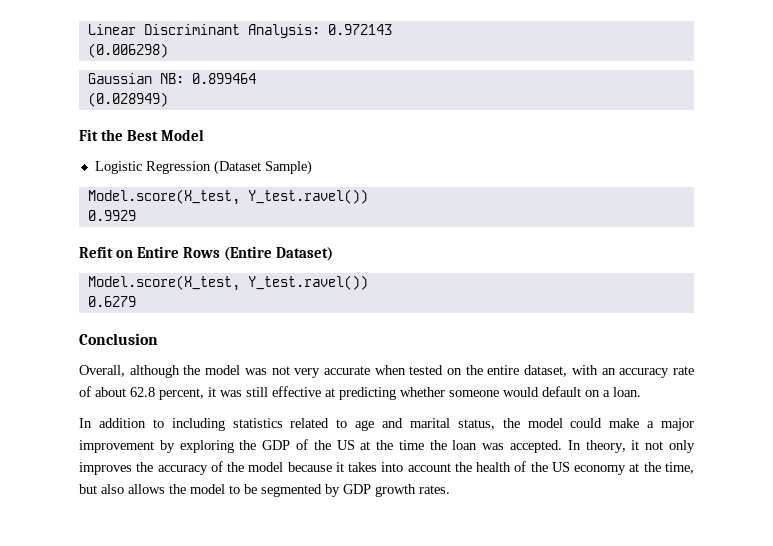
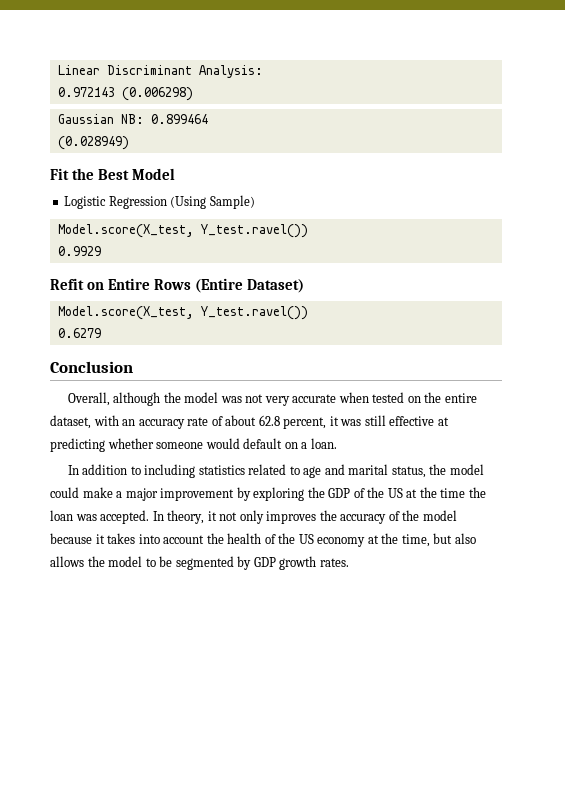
(320, 31) none -> (263, 71) //
(392, 29) // -> (115, 92) none
[213,160,261,175] (Dataset -> [170,196,207,209] (Using

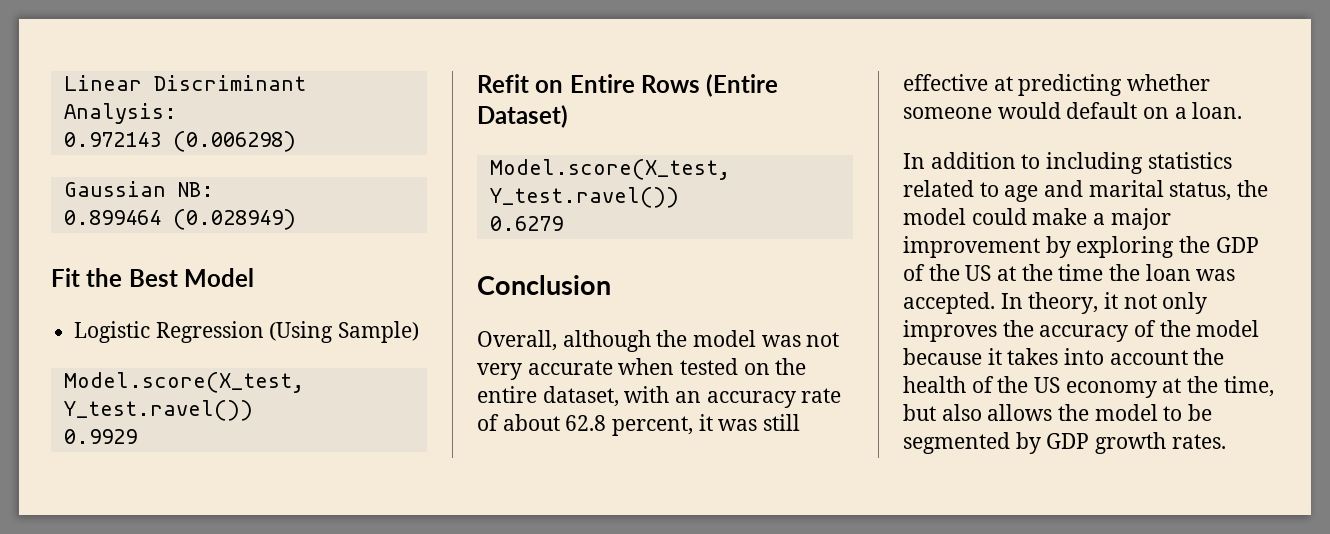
(144, 119) none -> (214, 189) //
(208, 119) // -> (161, 217) none

